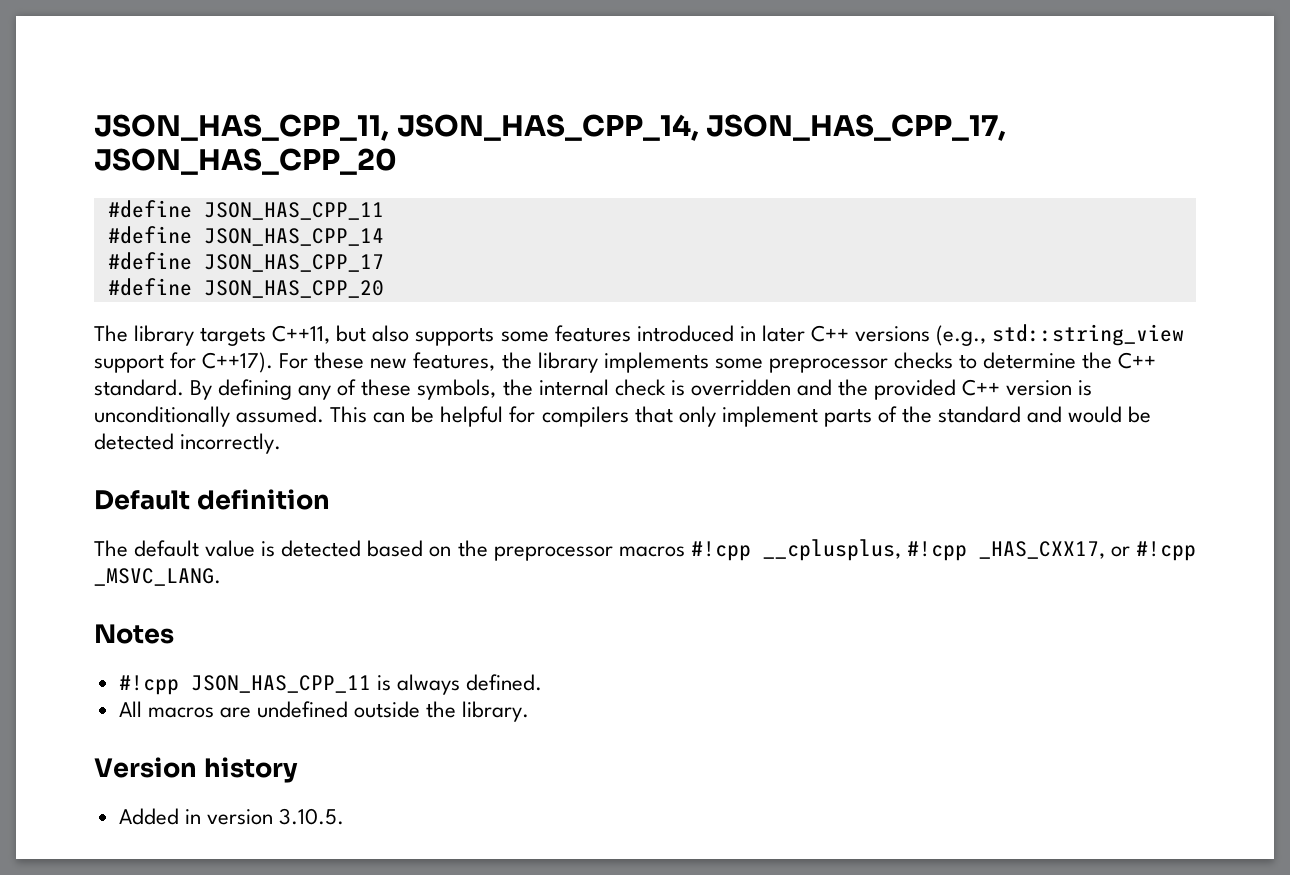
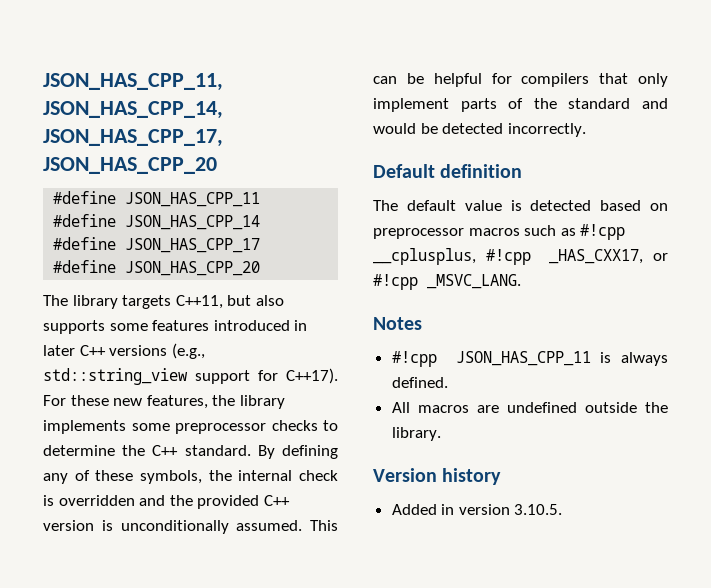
[457,540,488,557] the -> (668, 207) none
(685, 551) none -> [524,225,576,236] such as

